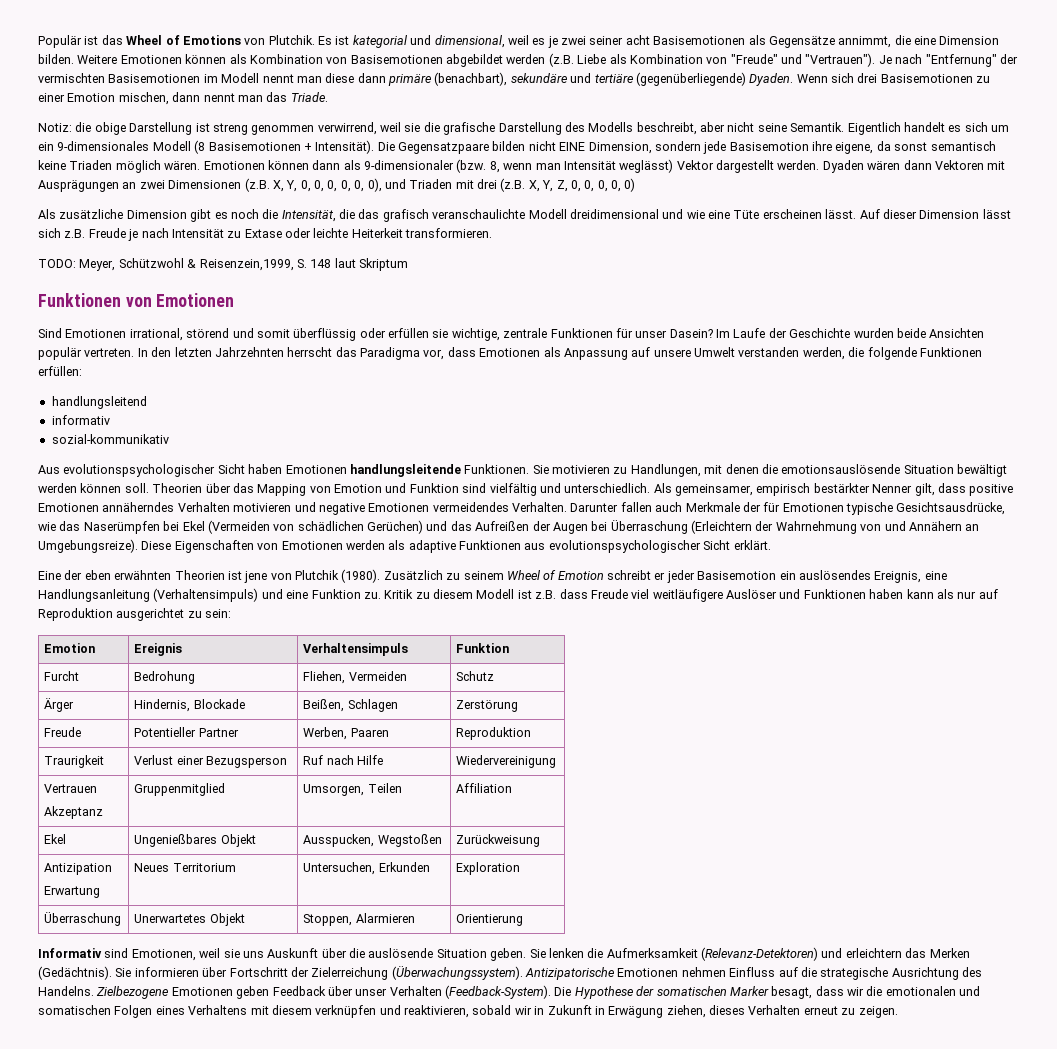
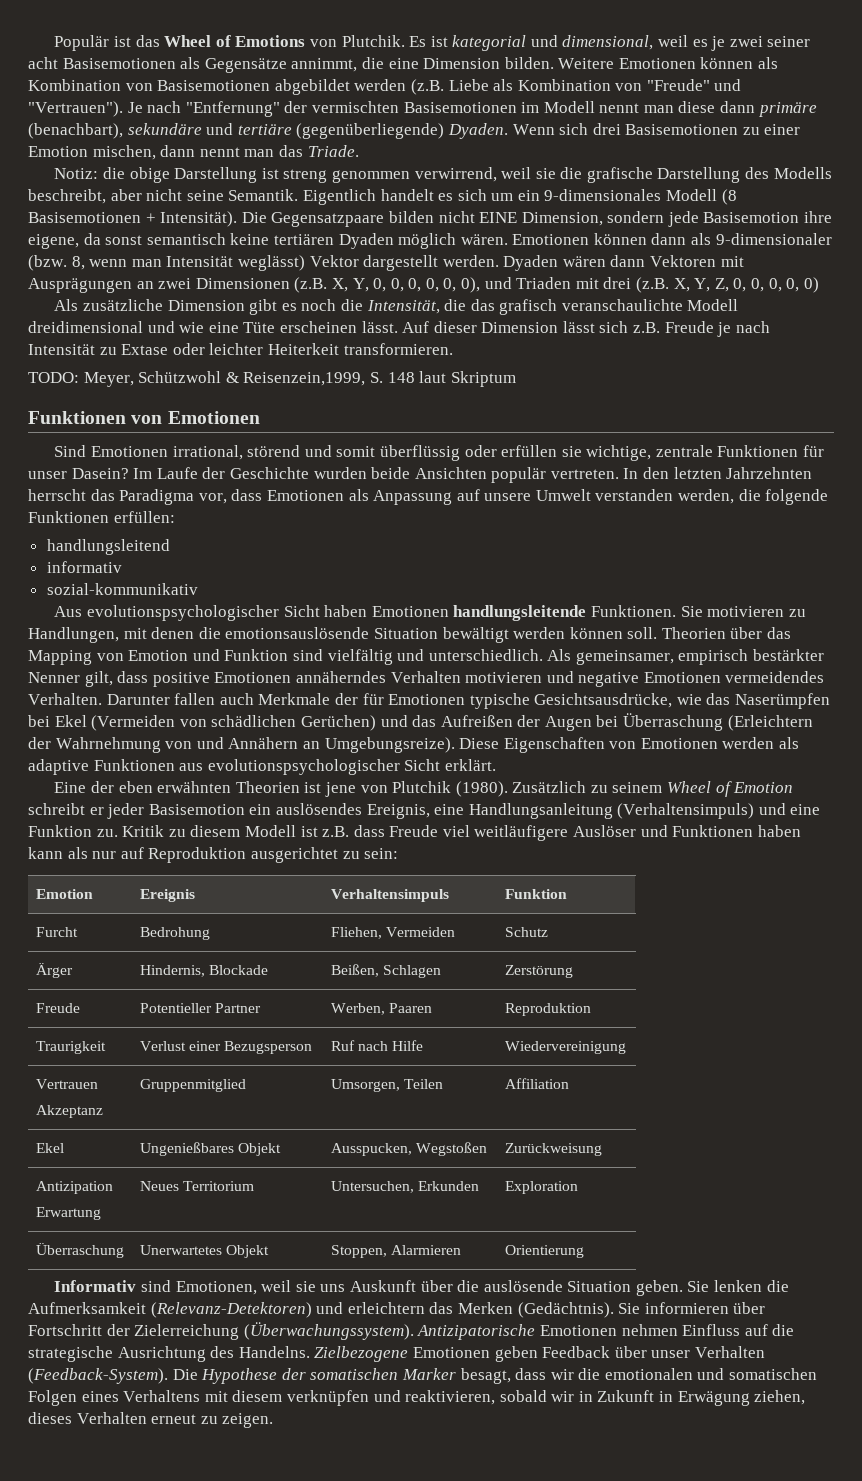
[69,160,113,170] Triaden -> [273,233,394,249] tertiären Dyaden
[313,228,349,238] leichte -> [209,343,264,355] leichter

